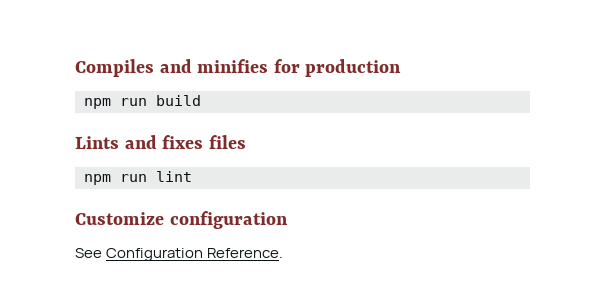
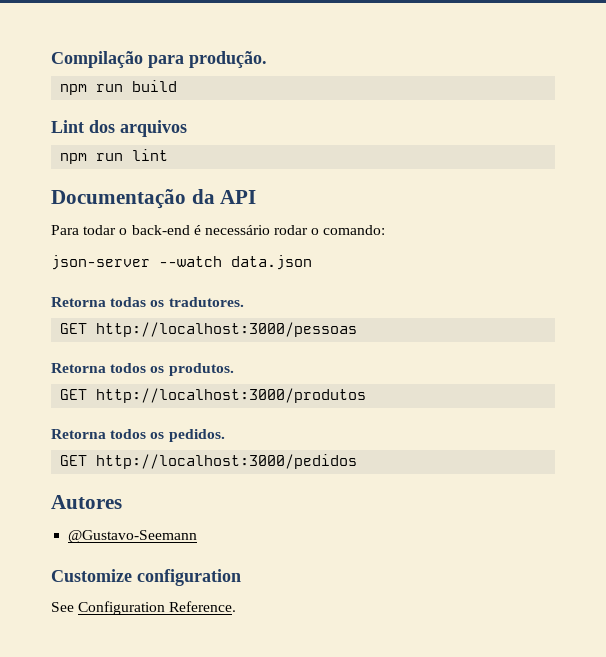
[75,59,402,77] Compiles and minifies for production -> [51,51,267,68] Compilação para produção.
[75,135,246,149] Lints and fixes files -> [51,120,187,137] Lint dos arquivos
(192, 176) none -> [51,189,257,209] [51,225,386,235] [51,255,312,270] [51,297,244,307] [60,322,358,337] [51,363,234,376] [60,388,367,403] [51,429,225,442] [60,454,358,469] [51,495,122,509] [68,530,198,543] // Documentação da API // Para todar o back-end é necessário rodar o comando: // json-server --watch data.json // Retorna todas os tradutores. // GET http://localhost:3000/pessoas // Retorna todos os produtos. // GET http://localhost:3000/produtos // Retorna todos os pedidos. // GET http://localhost:3000/pedidos // Autores // @Gustavo-Seemann

